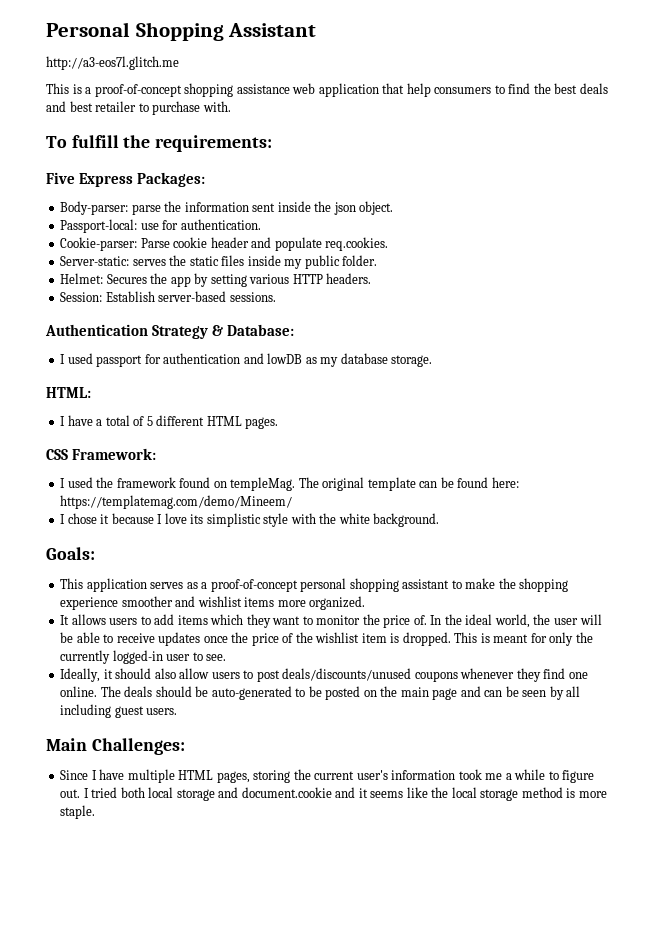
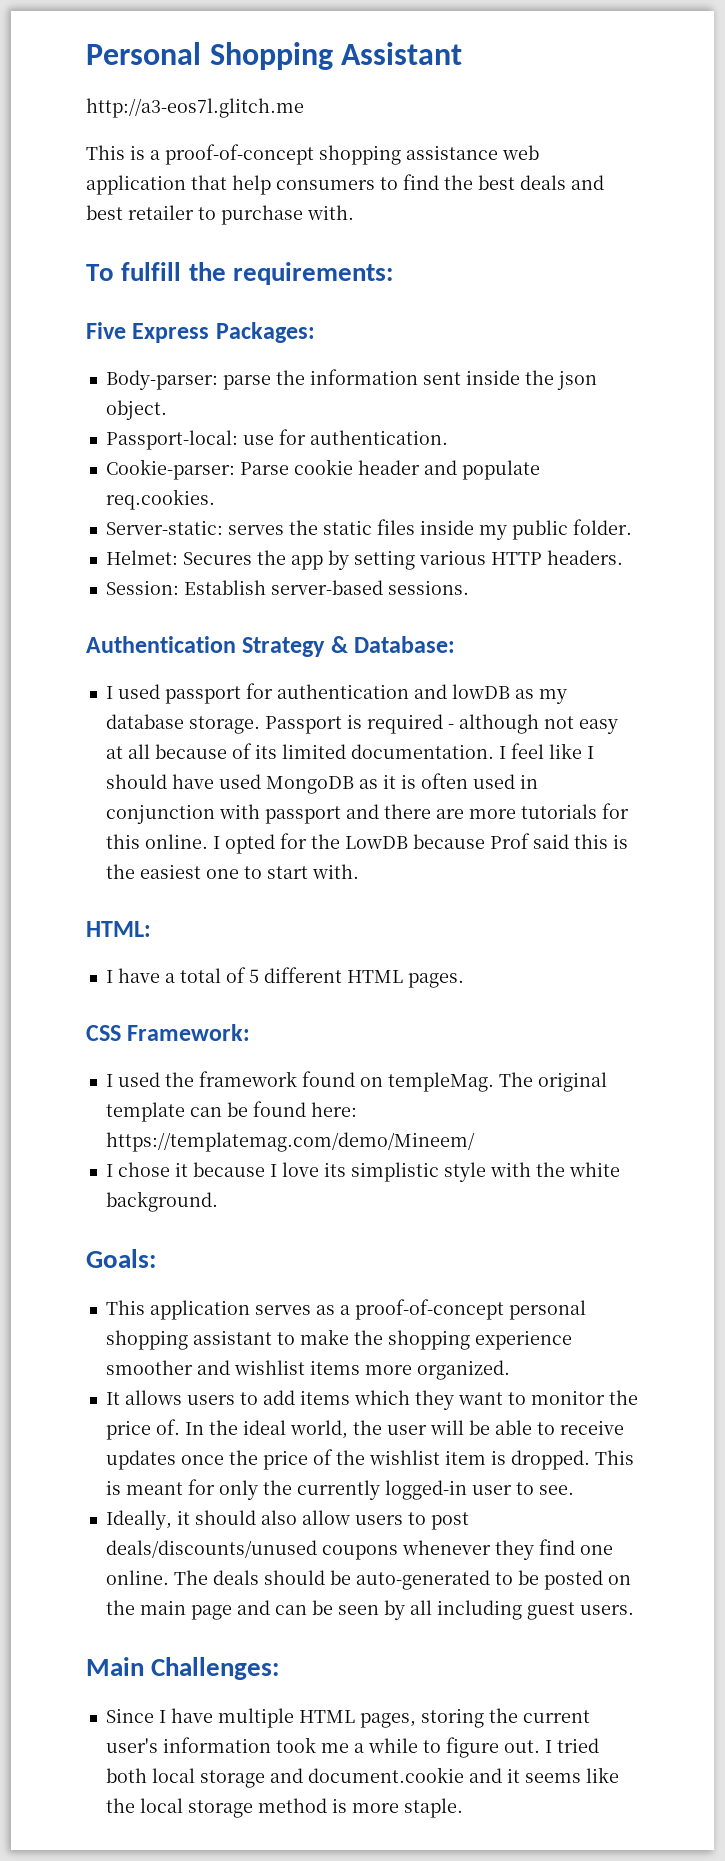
(433, 361) none -> [264,714,618,734] [105,743,594,759] [105,773,538,794] [105,803,629,824] [105,833,628,854] [105,864,359,879] Passport is required - although not easy at all because of its limited documentation. I feel like I should have used MongoDB as it is often used in conjunction with passport and there are more tutorials for this online. I opted for the LowDB because Prof said this is the easiest one to start with.

